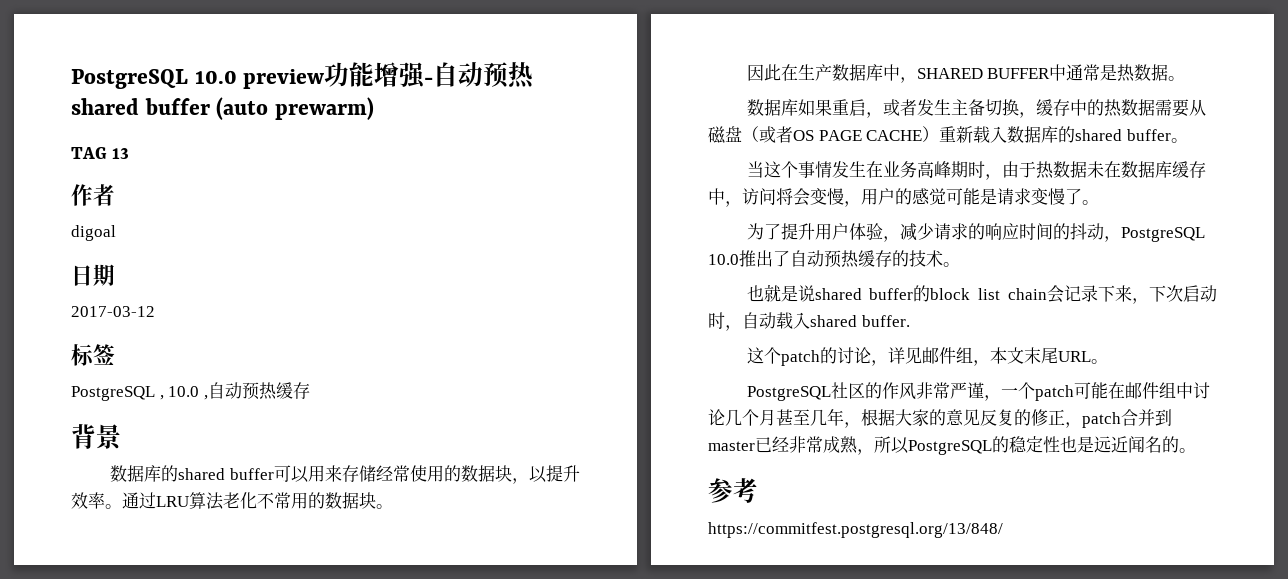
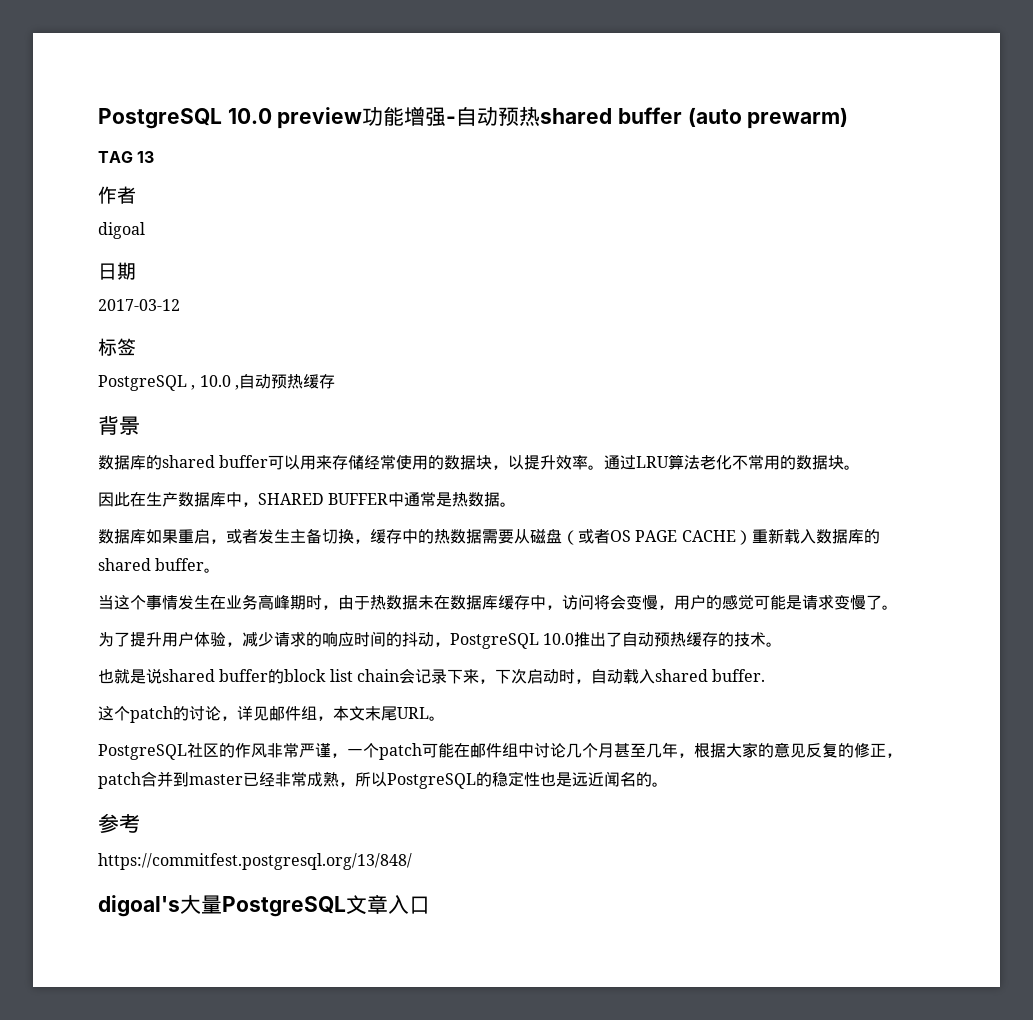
(1003, 530) none -> [98,894,430,917] // digoal's大量PostgreSQL文章入口

